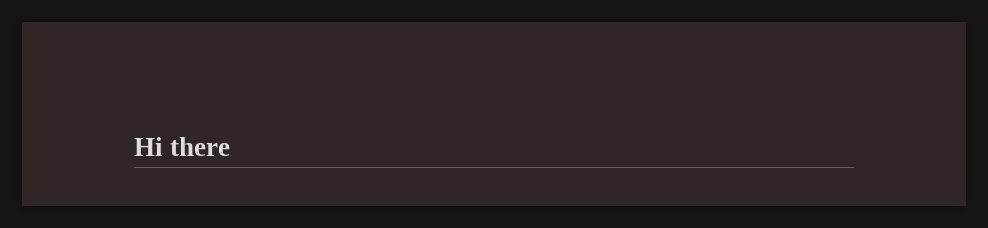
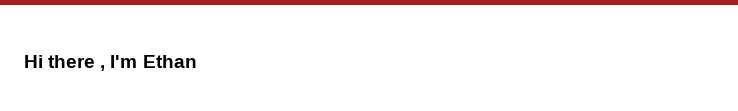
(231, 146) none -> [100,55,197,71] , I'm Ethan

